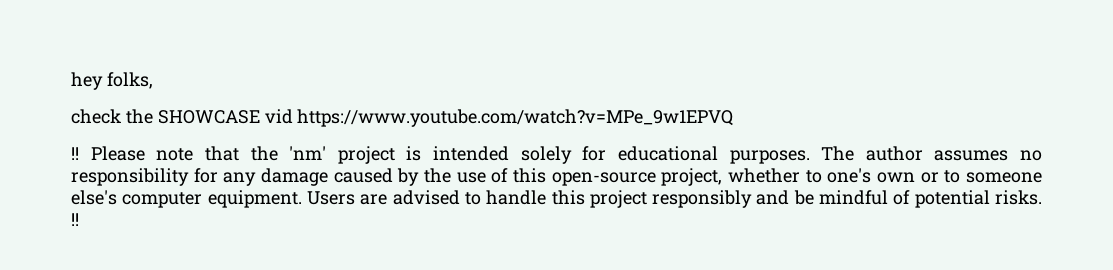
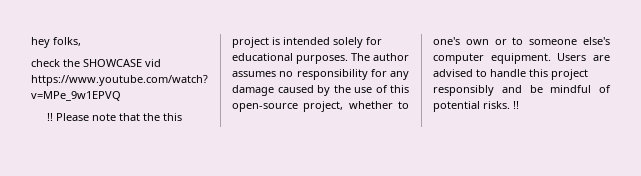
[289,146,327,160] 'nm' -> [162,113,182,121] this

